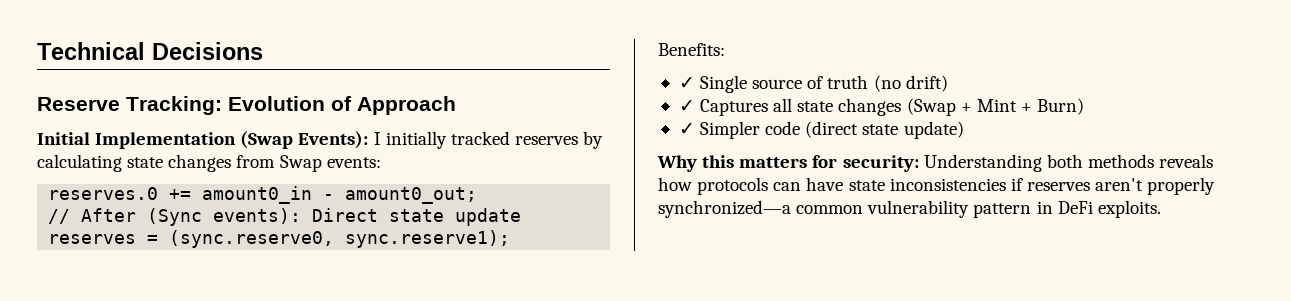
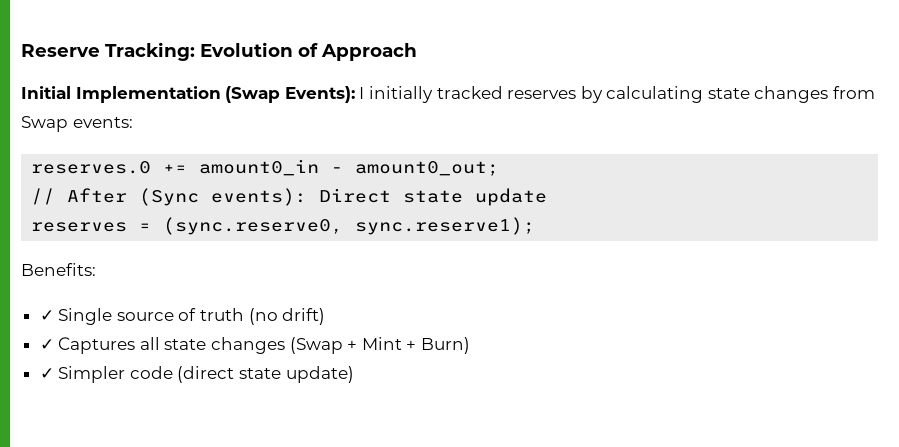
[37,42,263,60] Technical Decisions // -> (21, 50) none
[657,154,1214,172] [658,177,1216,195] [658,200,1161,218] // Why this matters for security: Understanding both methods reveals how protocols can have state inconsistencies if reserves aren't properly synchronized—a common vulnerability pattern in DeFi exploits. -> (354, 374) none

